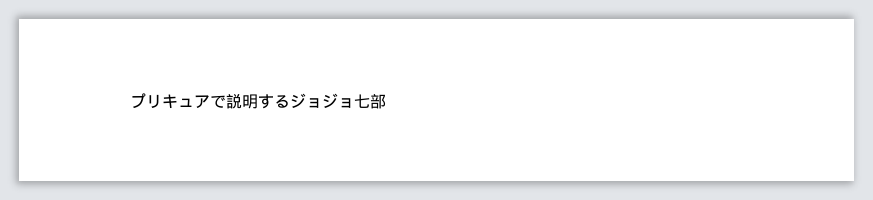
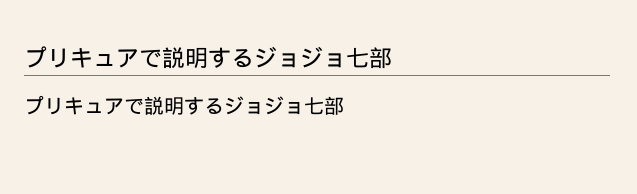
[129,93,386,109] プリキュアで説明するジョジョ七部 -> [24,46,392,69] [24,95,344,115] プリキュアで説明するジョジョ七部 // プリキュアで説明するジョジョ七部

